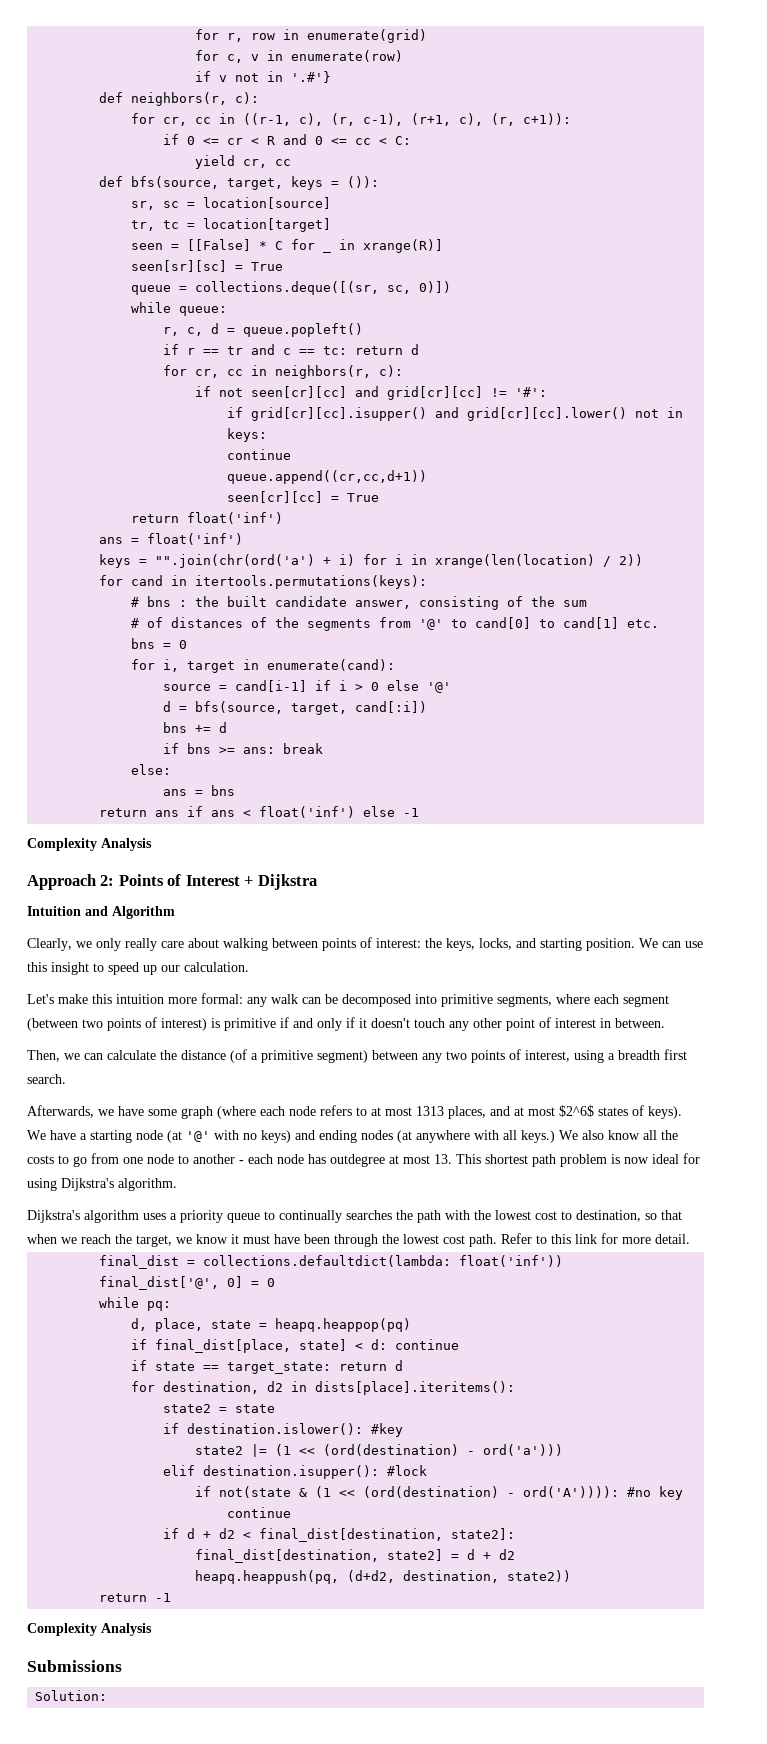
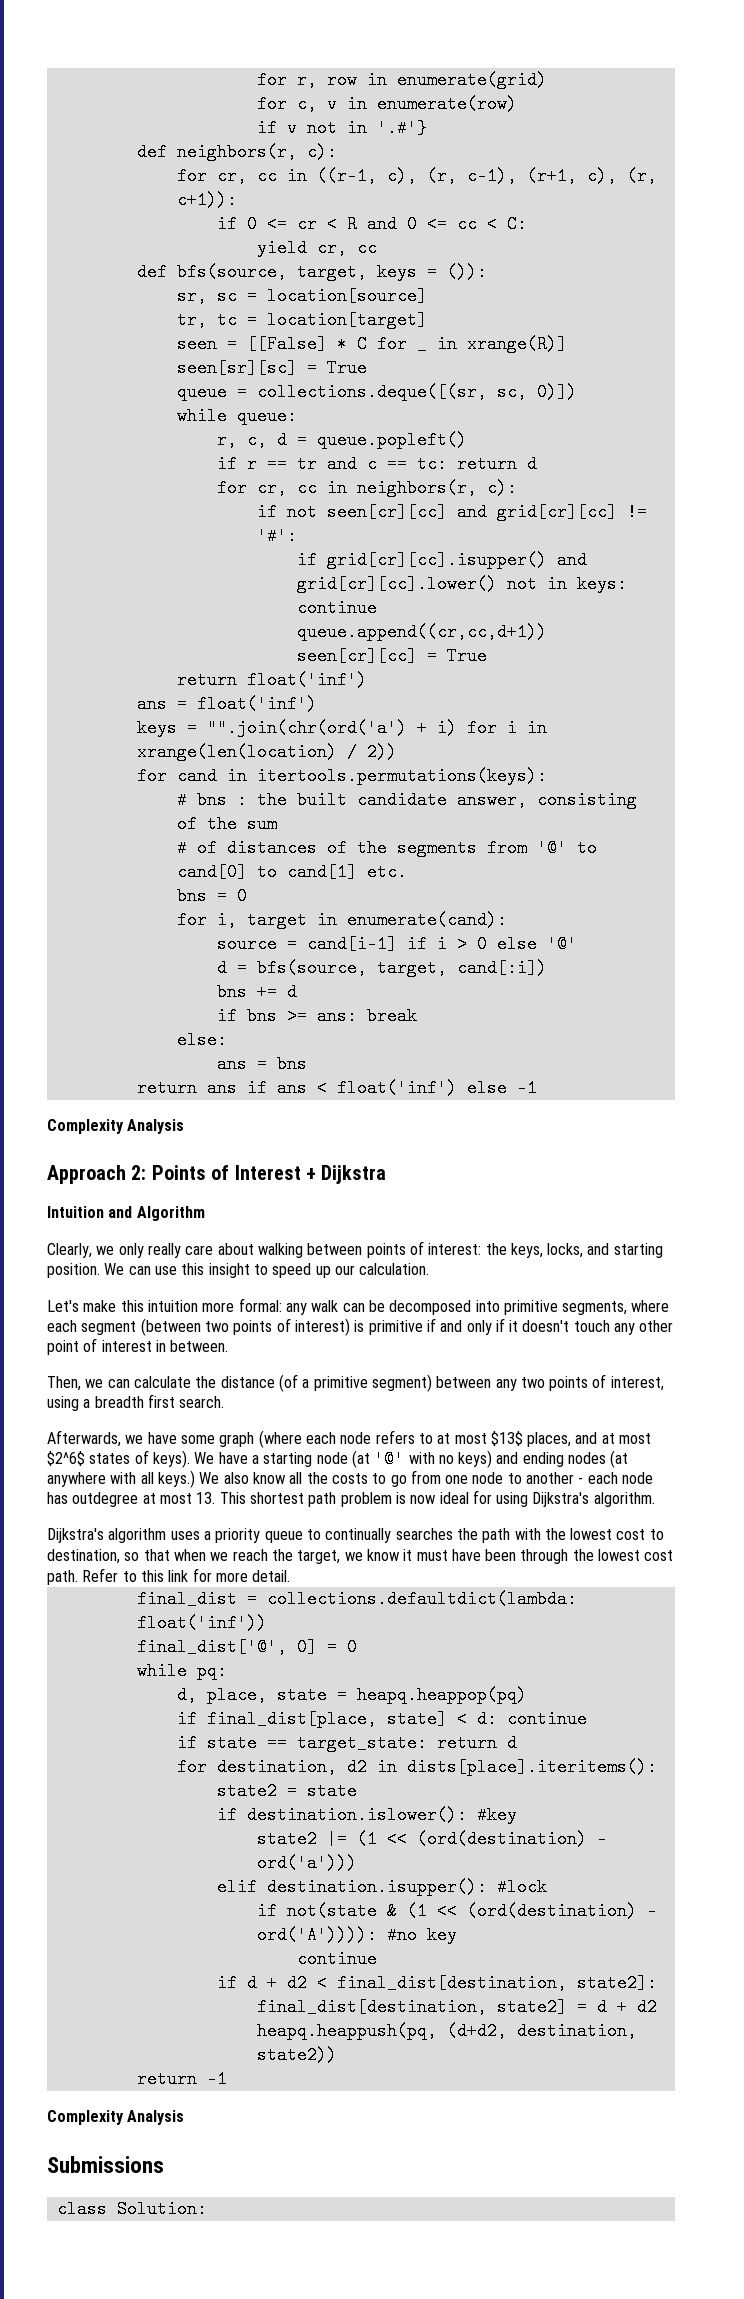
[416,1106,444,1116] 1313 -> [490,1431,523,1446] $13$
(122, 1666) none -> [56,2200,107,2218] class

